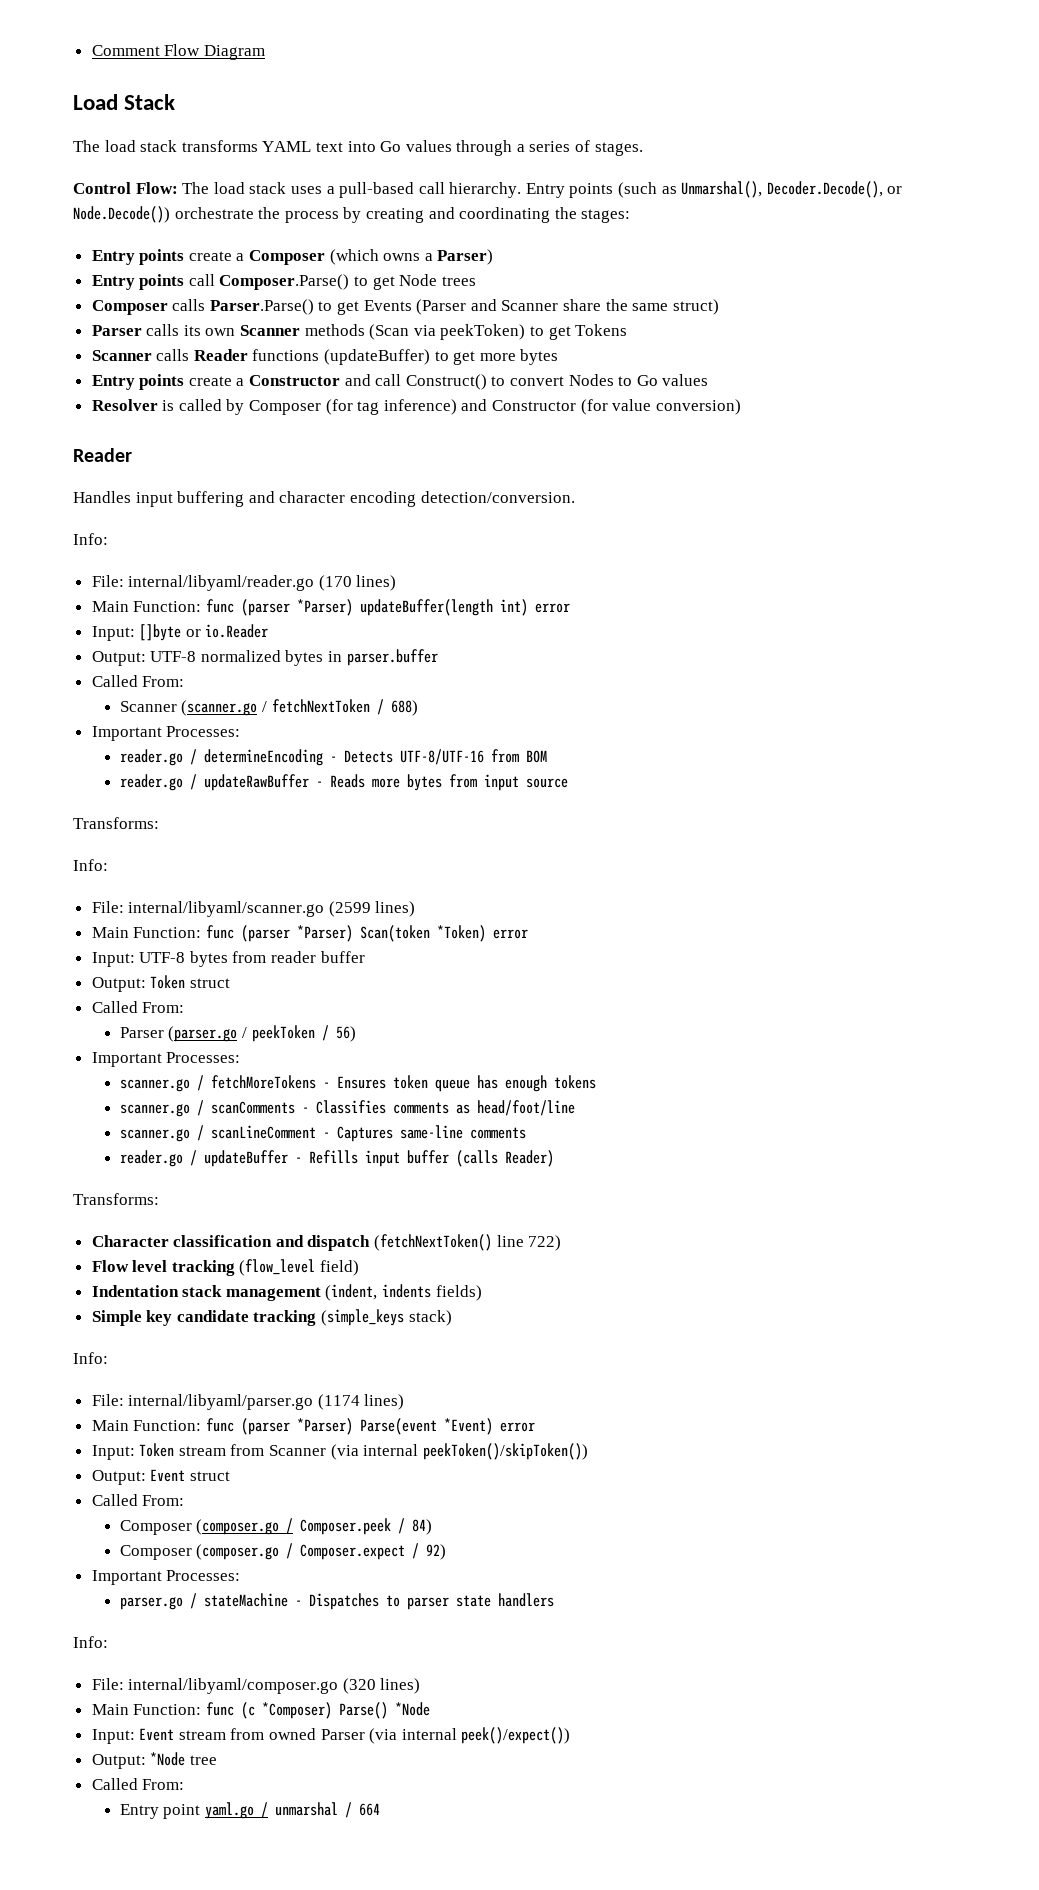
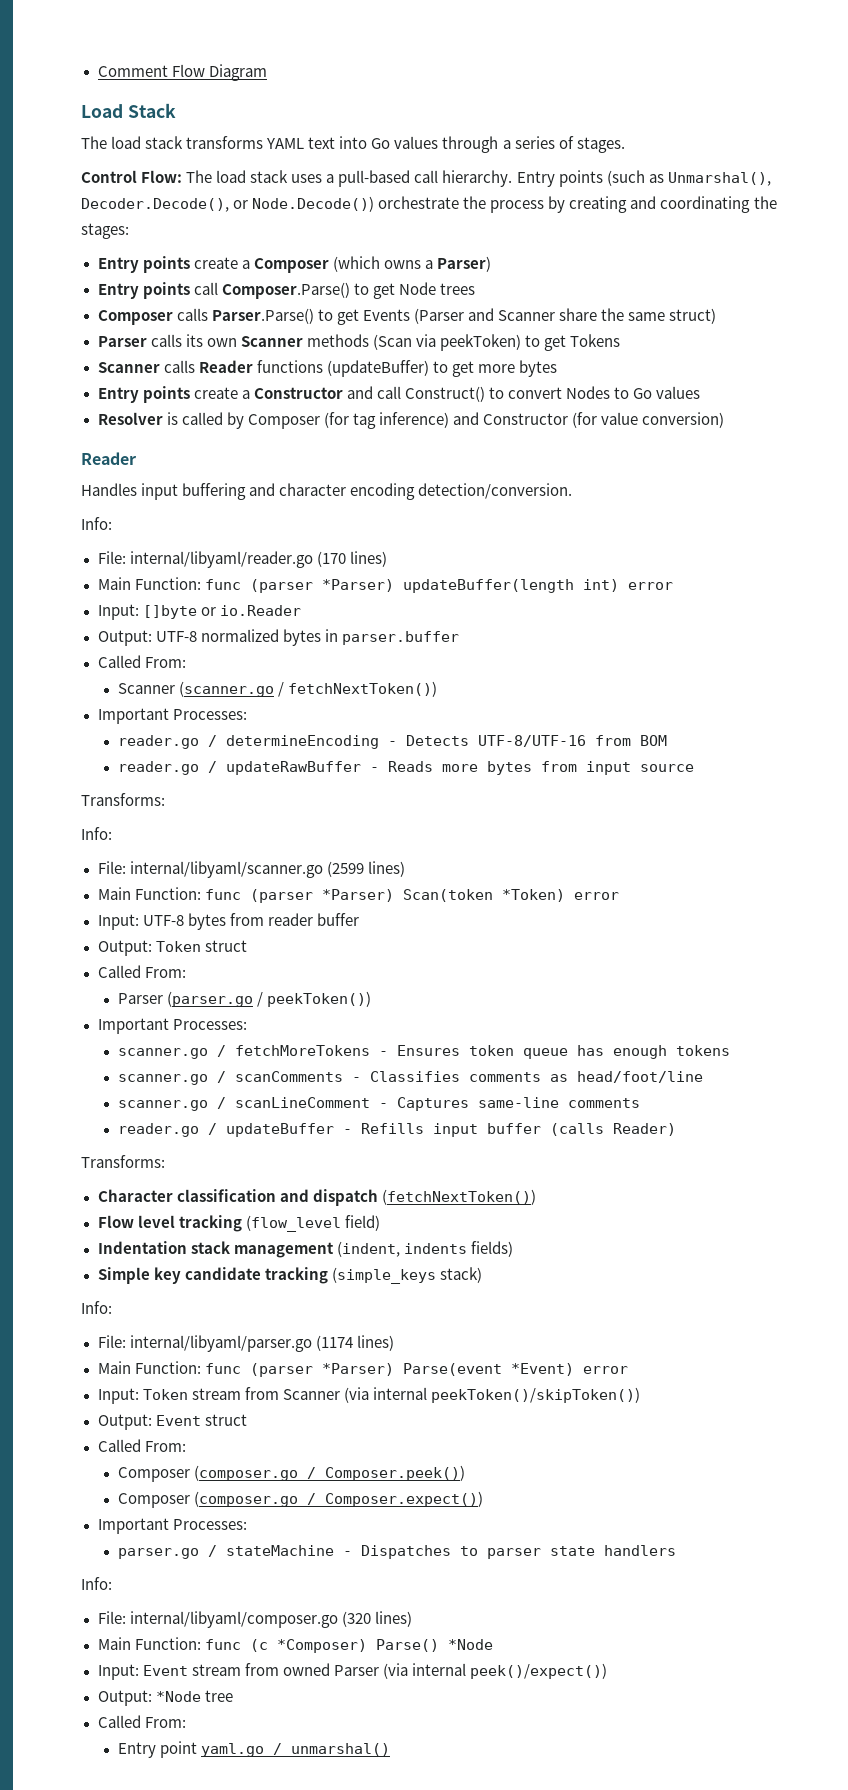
[271,699,418,716] fetchNextToken / 688) -> [287,681,437,697] fetchNextToken())
[251,1025,356,1042] peekToken / 56) -> [266,991,371,1007] peekToken())
[374,1234,562,1251] (fetchNextToken() line 722) -> [381,1189,536,1205] (fetchNextToken())
[300,1518,433,1535] [119,1543,447,1560] Composer.peek / 84) // Composer (composer.go / Composer.expect / 92) -> [324,1465,465,1481] [117,1491,483,1508] Composer.peek()) // Composer (composer.go / Composer.expect())
[274,1802,380,1818] unmarshal / 664 -> [290,1743,390,1756] unmarshal()

